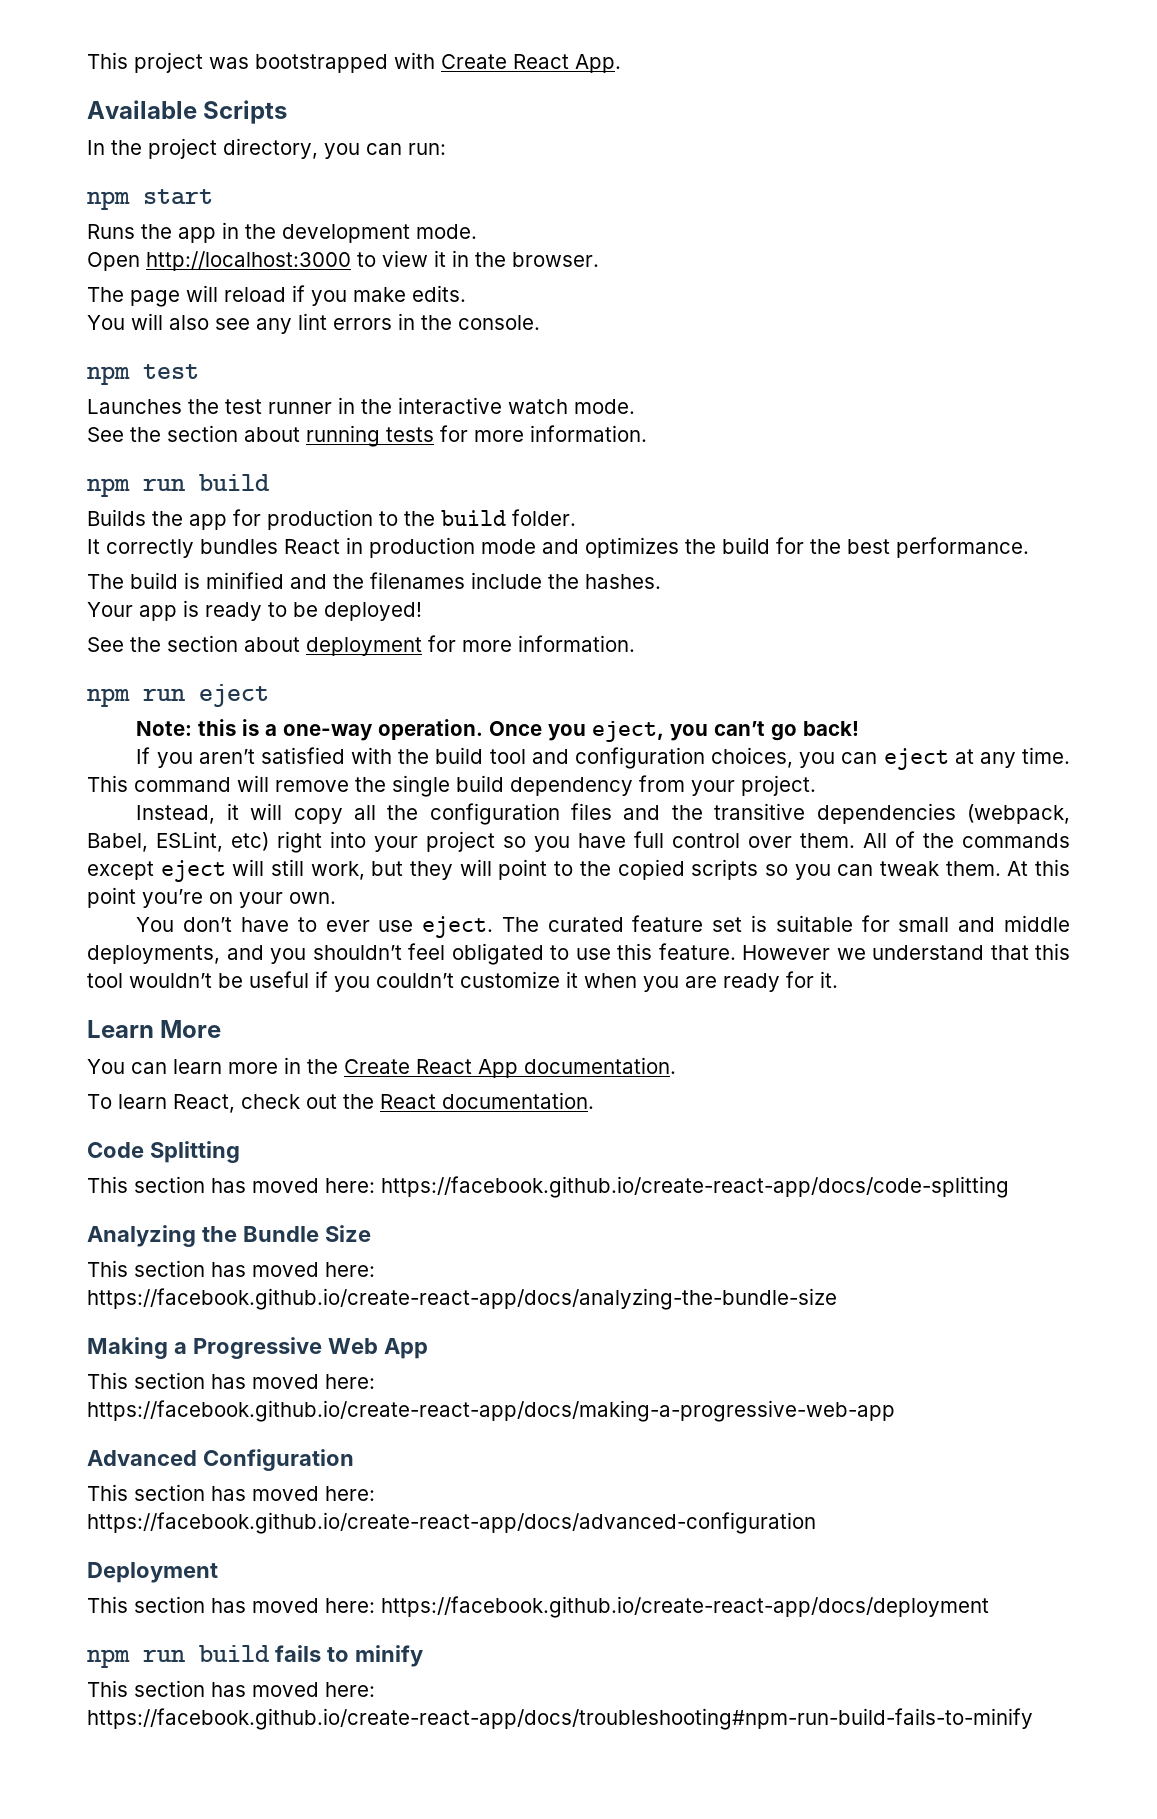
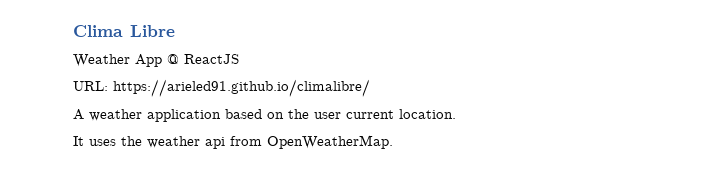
[87,52,621,73] [87,100,288,124] [87,138,446,159] [87,189,213,210] [87,222,477,243] [87,250,599,271] [87,285,466,307] [87,313,540,334] [87,364,199,385] [87,397,635,414] [87,425,647,447] [87,474,270,497] [87,509,576,530] [87,537,1029,558] [87,572,661,589] [87,600,422,621] [87,635,635,656] [87,684,269,707] [136,719,860,742] [136,747,1070,770] [87,775,816,797] [136,803,1070,825] [87,831,1070,853] [87,859,1071,882] [87,887,336,908] [136,915,1070,938] [87,943,1070,965] [87,971,838,992] [87,1020,222,1038] [87,1057,676,1078] [87,1092,594,1113] [87,1141,240,1163] [87,1176,1009,1198] [87,1225,371,1247] [87,1260,375,1277] [87,1288,837,1310] [87,1337,428,1359] [87,1372,375,1389] [87,1400,895,1422] [87,1449,354,1471] [87,1484,375,1501] [87,1512,816,1534] [87,1562,218,1583] [87,1596,989,1618] [87,1645,423,1668] [87,1680,375,1697] [87,1708,1033,1730] This project was bootstrapped with Create React App. // Available Scripts // In the project directory, you can run: // npm start // Runs the app in the development mode. // Open http://localhost:3000 to view it in the browser. // The page will reload if you make edits. // You will also see any lint errors in the console. // npm test // Launches the test runner in the interactive watch mode. // See the section about running tests for more information. // npm run build // Builds the app for production to the build folder. // It correctly bundles React in production mode and optimizes the build for the best performance. // The build is minified and the filenames include the hashes. // Your app is ready to be deployed! // See the section about deployment for more information. // npm run eject // Note: this is a one-way operation. Once you eject, you can’t go back! // If you aren’t satisfied with the build tool and configuration choices, you can eject at any time. This command will remove the single build dependency from your project. // Instead, it will copy all the configuration files and the transitive dependencies (webpack, Babel, ESLint, etc) right into your project so you have full control over them. All of the commands except eject will still work, but they will point to the copied scripts so you can tweak them. At this point you’re on your own. // You don’t have to ever use eject. The curated feature set is suitable for small and middle deployments, and you shouldn’t feel obligated to use this feature. However we understand that this tool wouldn’t be useful if you couldn’t customize it when you are ready for it. // Learn More // You can learn more in the Create React App documentation. // To learn React, check out the React documentation. // Code Splitting // This section has moved here: https://facebook.github.io/create-react-app/docs/code-splitting // Analyzing the Bundle Size // This section has moved here: https://facebook.github.io/create-react-app/docs/analyzing-the-bundle-size // Making a Progressive Web App // This section has moved here: https://facebook.github.io/create-react-app/docs/making-a-progressive-web-app // Advanced Configuration // This section has moved here: https://facebook.github.io/create-react-app/docs/advanced-configuration // Deployment // This section has moved here: https://facebook.github.io/create-react-app/docs/deployment // npm run build fails to minify // This section has moved here: https://facebook.github.io/create-react-app/docs/troubleshooting#npm-run-build-fails-to-minify -> [73,25,175,37] [73,54,239,67] [73,79,370,97] [73,109,456,122] [73,135,393,149] Clima Libre // Weather App @ ReactJS // URL: https://arieled91.github.io/climalibre/ // A weather application based on the user current location. // It uses the weather api from OpenWeatherMap.

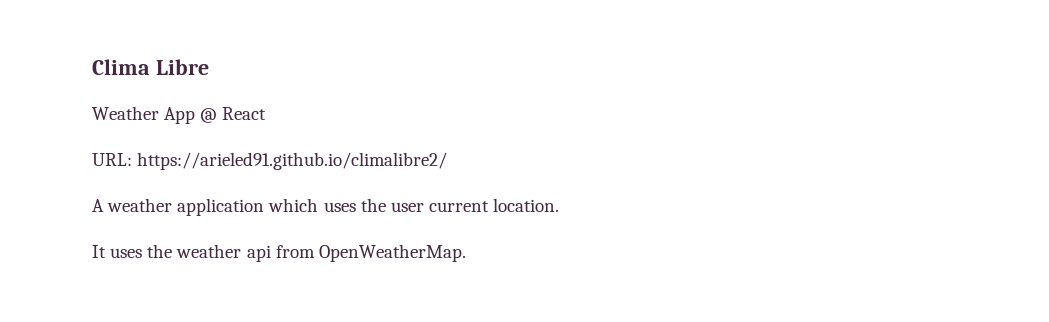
[184,54,239,64] ReactJS -> [222,107,267,120] React
[113,79,370,97] https://arieled91.github.io/climalibre/ -> [137,152,448,170] https://arieled91.github.io/climalibre2/
[225,109,284,119] based on -> [268,198,356,212] which uses

